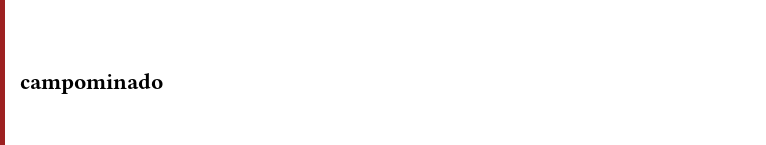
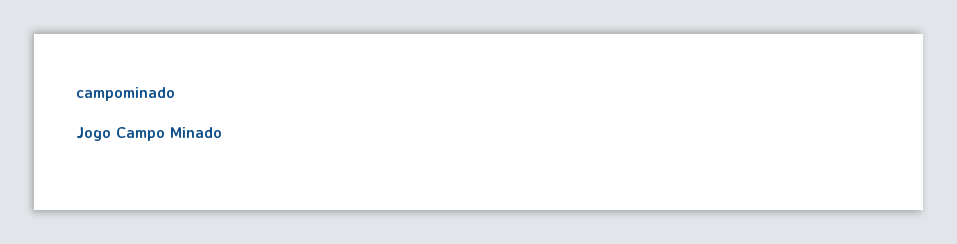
(163, 83) none -> [76,127,222,141] // Jogo Campo Minado

